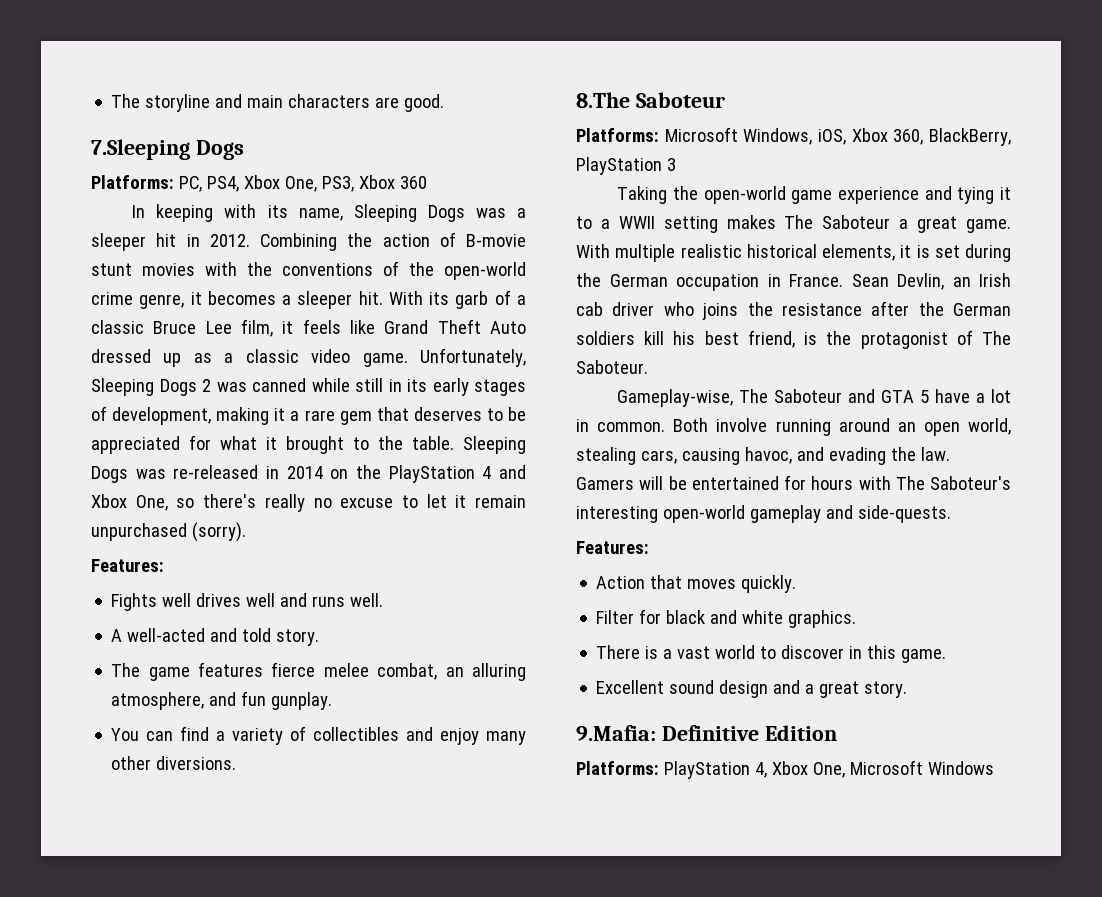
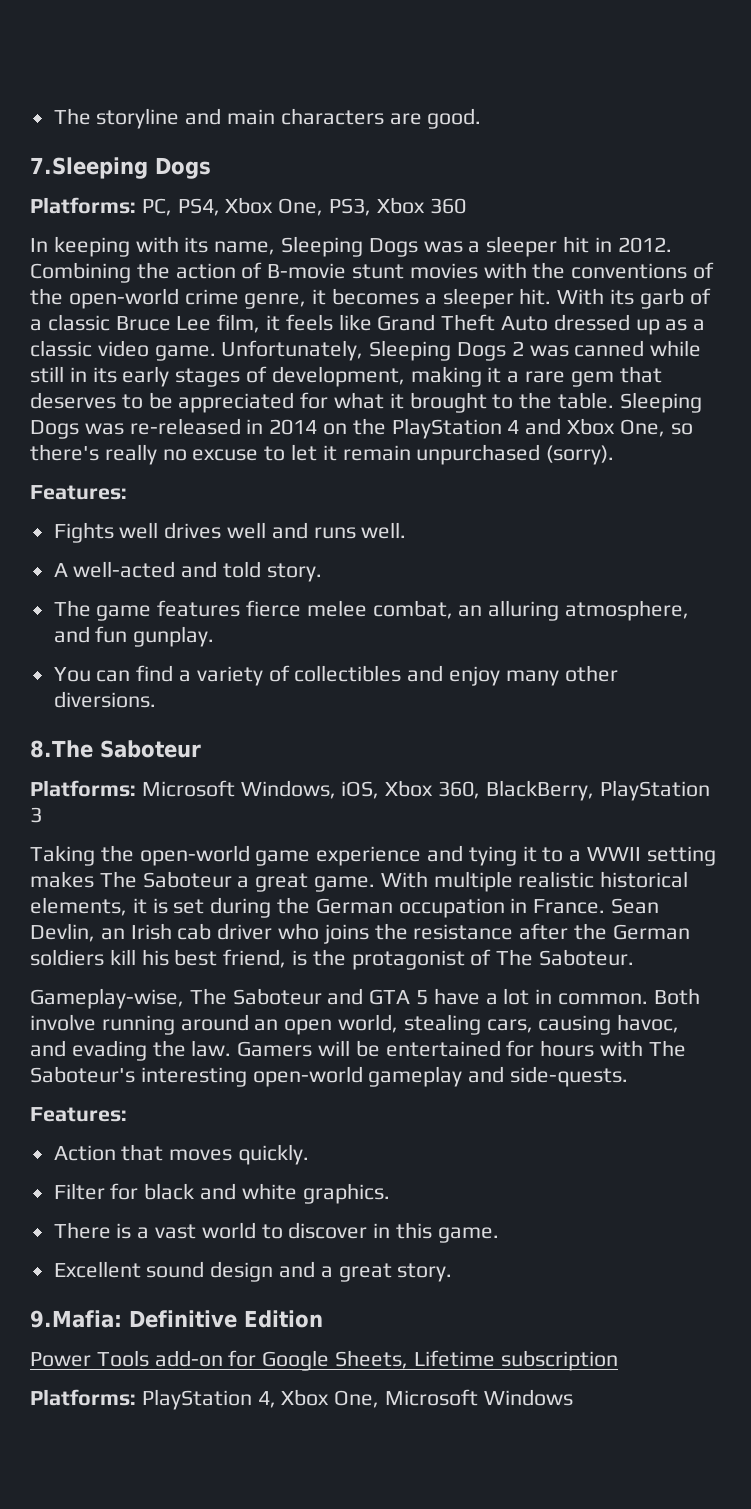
(837, 733) none -> [30,1350,618,1371] // Power Tools add-on for Google Sheets, Lifetime subscription

